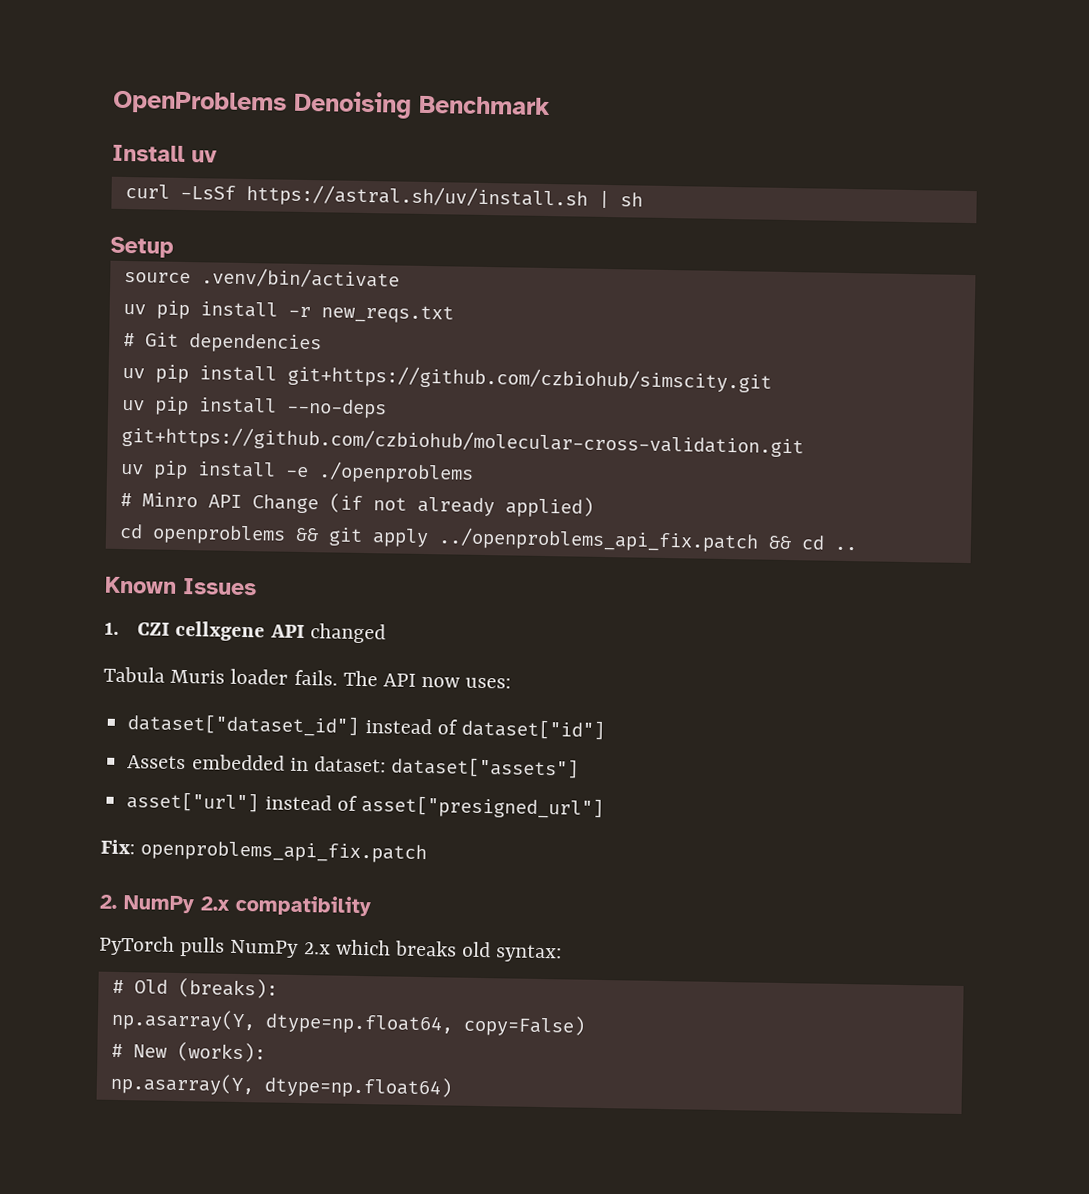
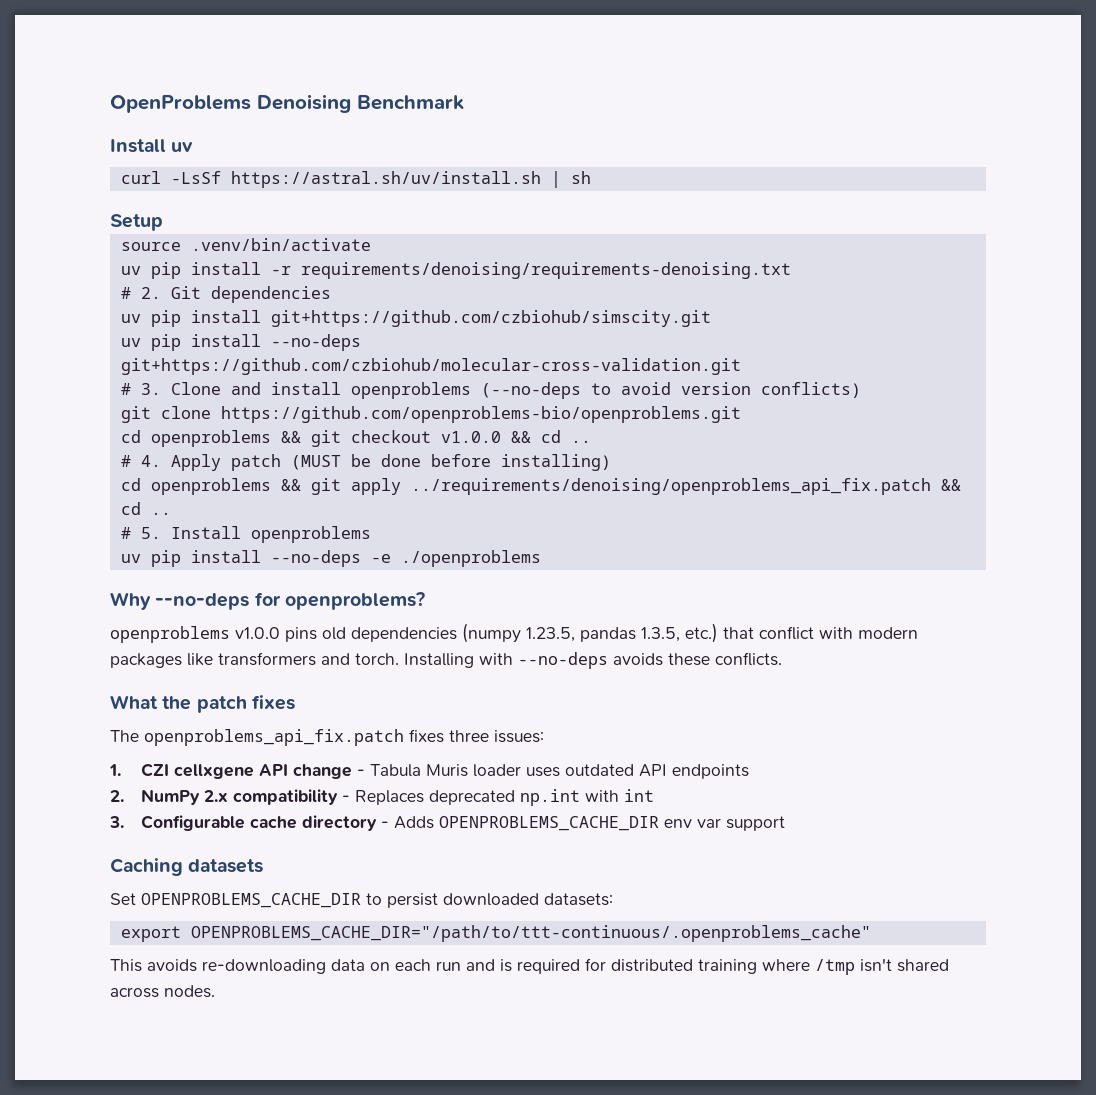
[320,304,454,324] [122,332,135,347] new_reqs.txt // # -> [300,262,791,279] [120,287,161,299] requirements/denoising/requirements-denoising.txt // # 2.
[119,460,474,484] [119,492,594,518] uv pip install -e ./openproblems // # Minro API Change (if not already applied) -> [120,382,861,399] [120,406,741,423] [120,430,591,447] [120,454,611,471] # 3. Clone and install openproblems (--no-deps to avoid version conflicts) // git clone https://github.com/openproblems-bio/openproblems.git // cd openproblems && git checkout v1.0.0 && cd .. // # 4. Apply patch (MUST be done before installing)
[437,527,857,553] [105,576,257,596] ../openproblems_api_fix.patch && cd .. // Known Issues -> [410,478,961,495] [120,502,171,515] [120,526,371,543] [120,550,541,567] [110,592,425,610] [110,623,918,643] [110,652,782,669] [110,695,295,713] [110,729,544,746] ../requirements/denoising/openproblems_api_fix.patch && cd .. // # 5. Install openproblems // uv pip install --no-deps -e ./openproblems // Why --no-deps for openproblems? // openproblems v1.0.0 pins old dependencies (numpy 1.23.5, pandas 1.3.5, etc.) that conflict with modern packages like transformers and torch. Installing with --no-deps avoids these conflicts. // What the patch fixes // The openproblems_api_fix.patch fixes three issues:
[309,623,386,644] changed // -> [293,764,366,779] change -
[293,669,512,689] [127,713,605,741] [127,754,580,779] [126,791,604,820] [100,839,428,864] [99,894,371,917] [99,935,563,963] [111,977,278,999] [110,1008,586,1037] [110,1041,266,1063] [109,1072,453,1099] fails. The API now uses: // dataset["dataset_id"] instead of dataset["id"] // Assets embedded in dataset: dataset["assets"] // asset["url"] instead of asset["presigned_url"] // Fix: openproblems_api_fix.patch // 2. NumPy 2.x compatibility // PyTorch pulls NumPy 2.x which breaks old syntax: // # Old (breaks): // np.asarray(Y, dtype=np.float64, copy=False) // # New (works): // np.asarray(Y, dtype=np.float64) -> [526,764,750,779] [110,789,655,806] [109,815,786,831] [110,858,264,876] [110,893,613,908] [120,925,871,942] [110,958,949,975] [110,985,215,998] uses outdated API endpoints // 2. NumPy 2.x compatibility - Replaces deprecated np.int with int // 3. Configurable cache directory - Adds OPENPROBLEMS_CACHE_DIR env var support // Caching datasets // Set OPENPROBLEMS_CACHE_DIR to persist downloaded datasets: // export OPENPROBLEMS_CACHE_DIR="/path/to/ttt-continuous/.openproblems_cache" // This avoids re-downloading data on each run and is required for distributed training where /tmp isn't shared across nodes.

